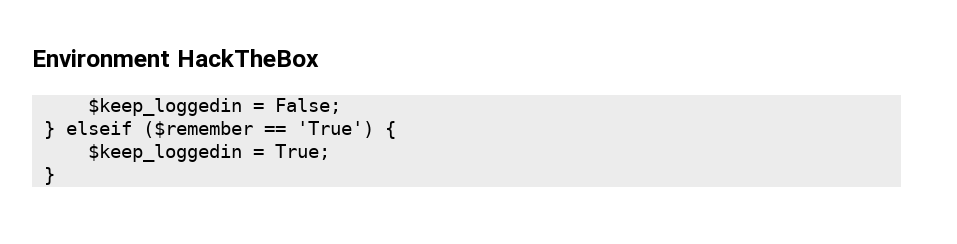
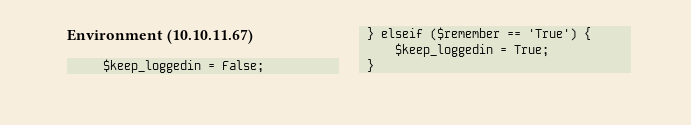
[176,49,319,67] HackTheBox -> [167,29,254,44] (10.10.11.67)

